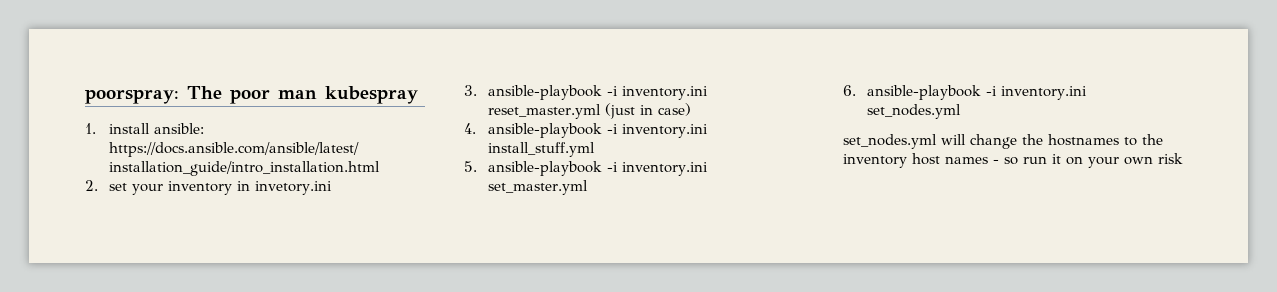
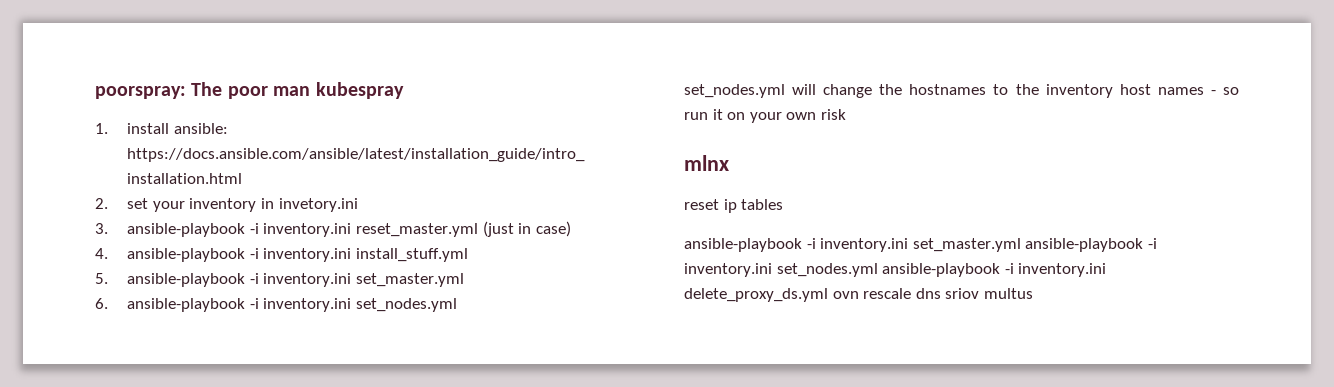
(1183, 158) none -> [684,155,729,171] [684,199,784,213] [684,238,1157,252] [684,263,1107,277] [684,288,1033,302] // mlnx // reset ip tables // ansible-playbook -i inventory.ini set_master.yml ansible-playbook -i inventory.ini set_nodes.yml ansible-playbook -i inventory.ini delete_proxy_ds.yml ovn rescale dns sriov multus

